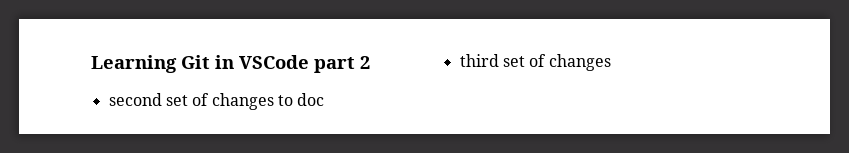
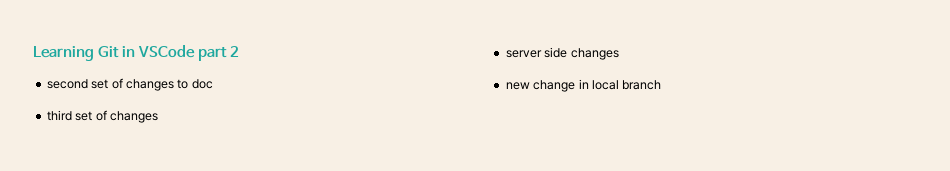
(611, 62) none -> [505,47,619,60] [505,79,662,92] // server side changes // new change in local branch

